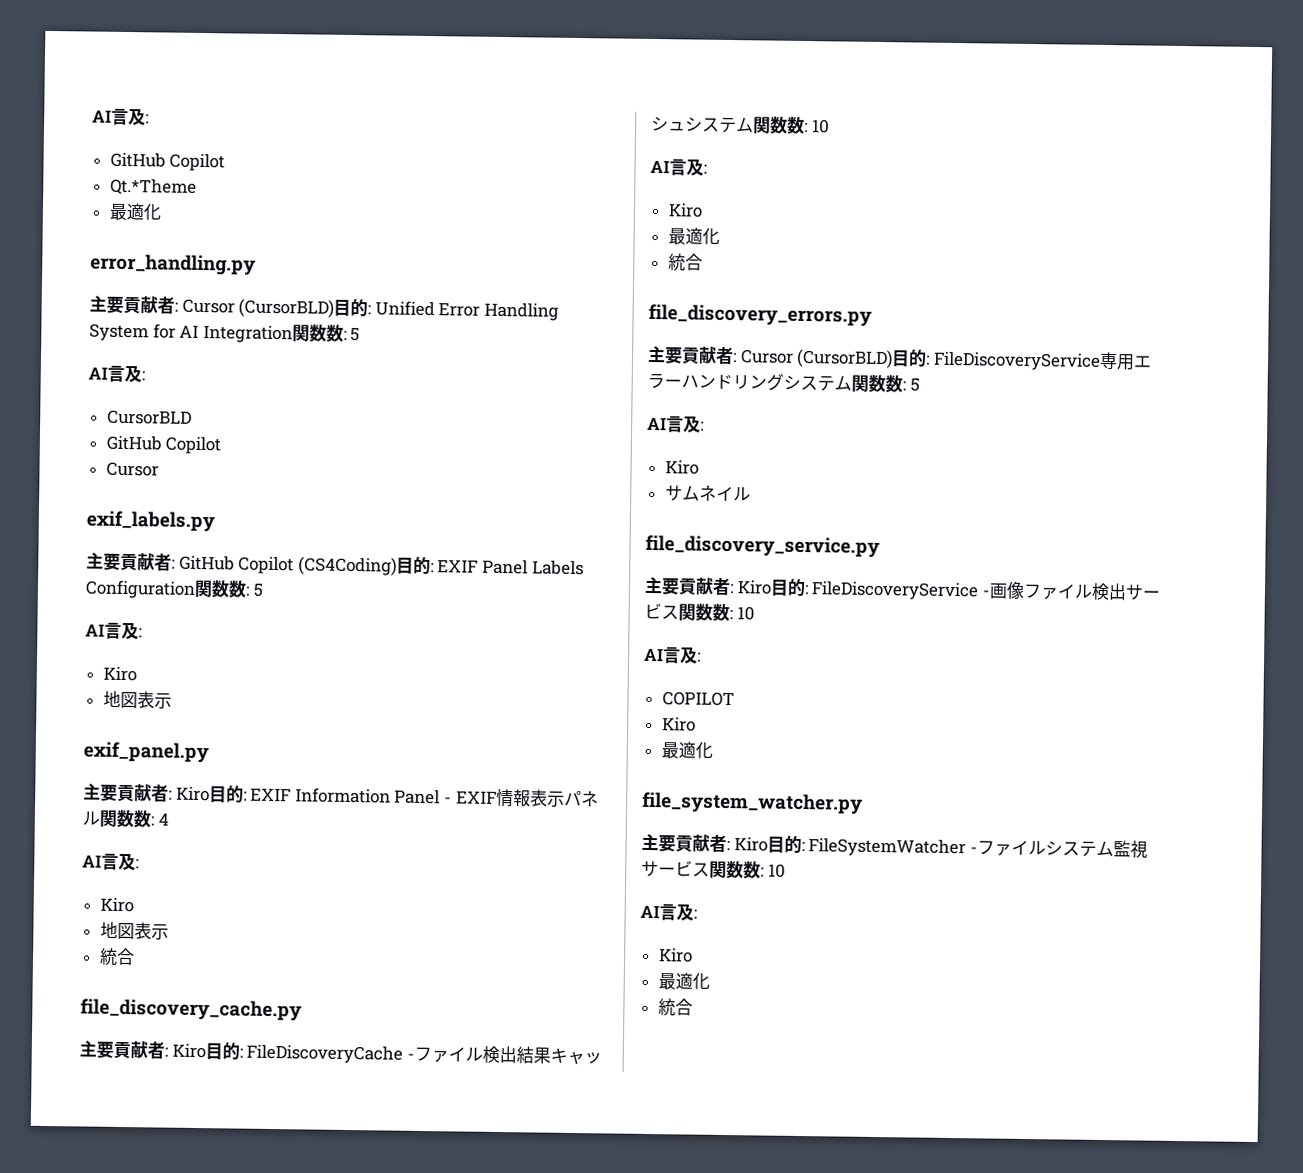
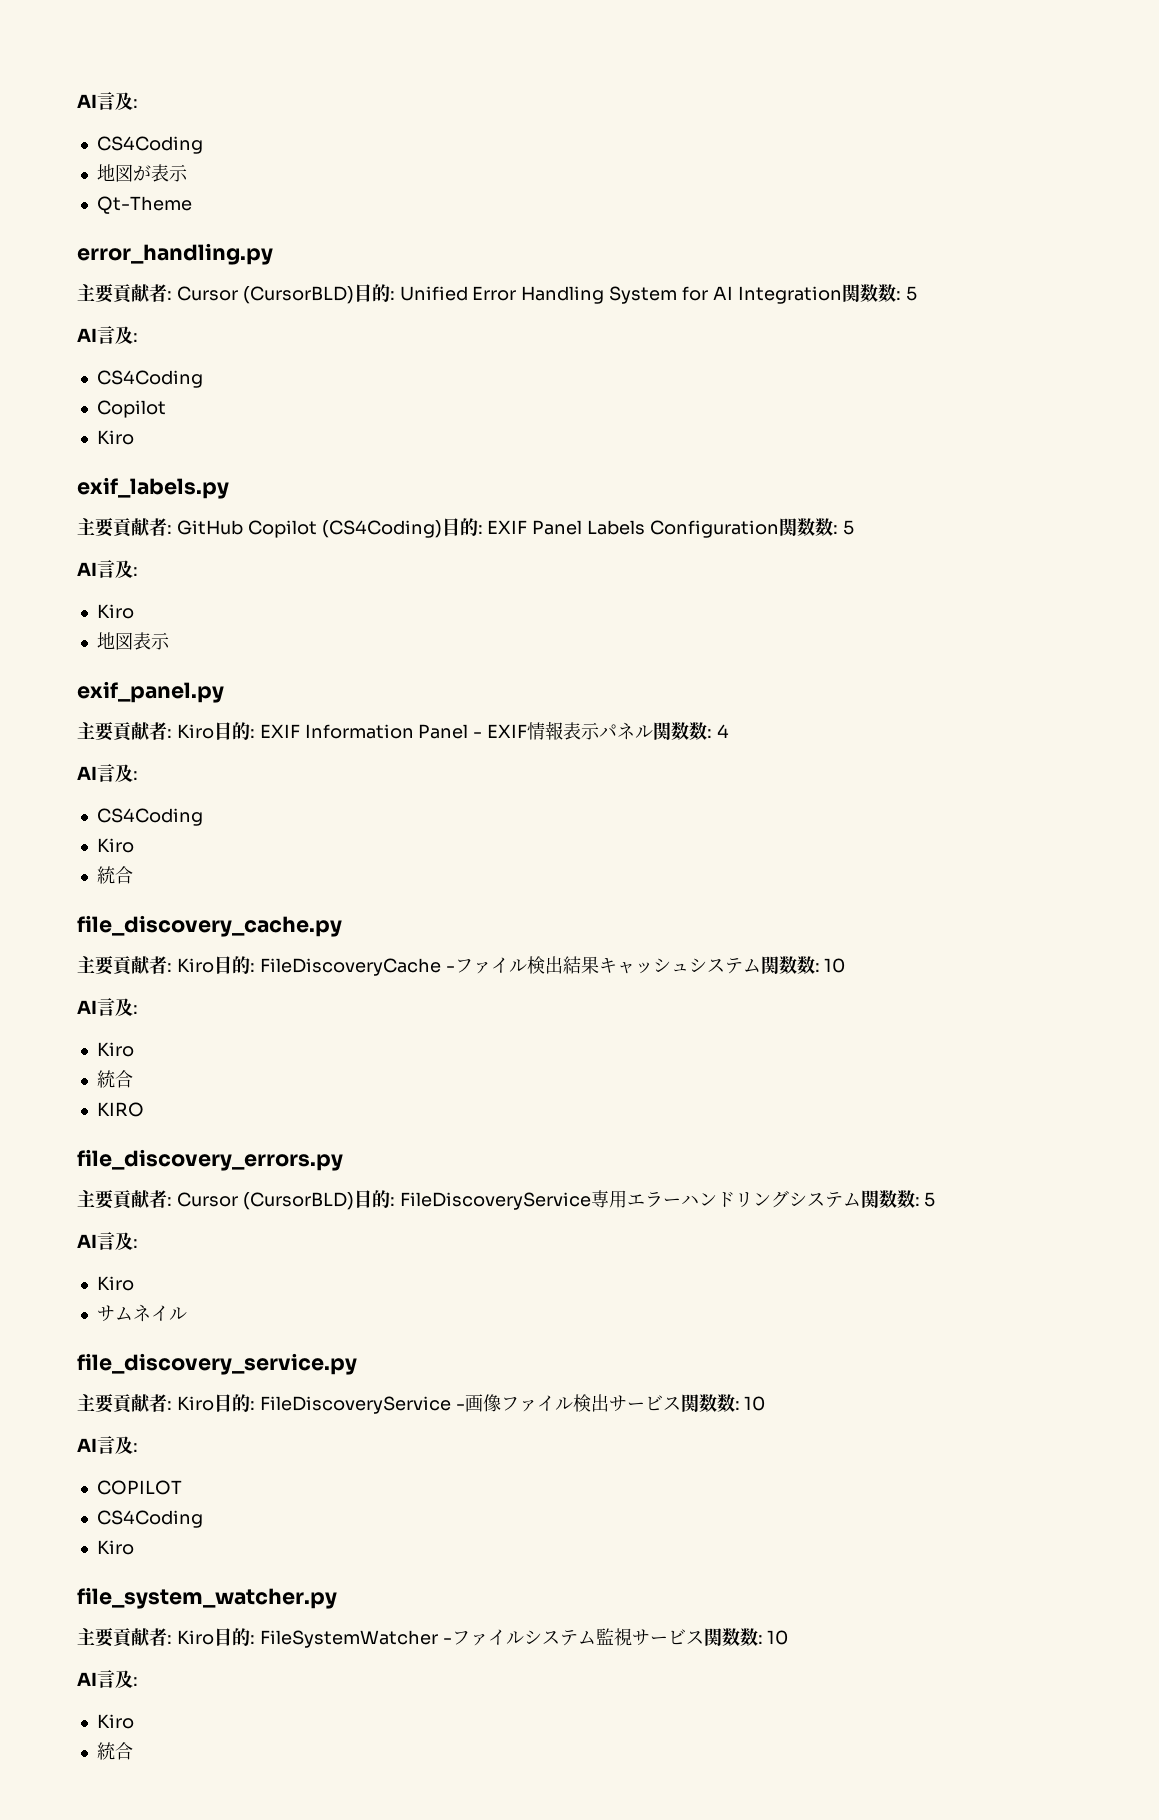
[92,108,149,126] [109,152,226,172] [109,178,197,196] [108,202,162,221] AI言及: // GitHub Copilot // Qt.*Theme // 最適化 -> [77,92,138,110] [96,136,203,154] [96,164,188,182] [96,196,192,214] AI言及: // CS4Coding // 地図が表示 // Qt-Theme
[106,409,192,425] [105,435,222,455] [105,461,159,477] CursorBLD // GitHub Copilot // Cursor -> [96,370,203,388] [96,400,166,418] [96,430,134,445] CS4Coding // Copilot // Kiro
[99,897,134,913] [99,921,169,940] // Kiro // 地図表示 -> [96,808,203,826] [96,838,134,853] // CS4Coding // Kiro
[667,227,720,245] [667,253,703,272] // 最適化 // 統合 -> [96,1070,133,1088] [96,1102,144,1117] // 統合 // KIRO
[661,717,696,732] [660,741,713,759] // Kiro // 最適化 -> [96,1510,203,1528] [96,1540,134,1555] // CS4Coding // Kiro
[657,972,710,990] // 最適化 -> (134, 1721) none

